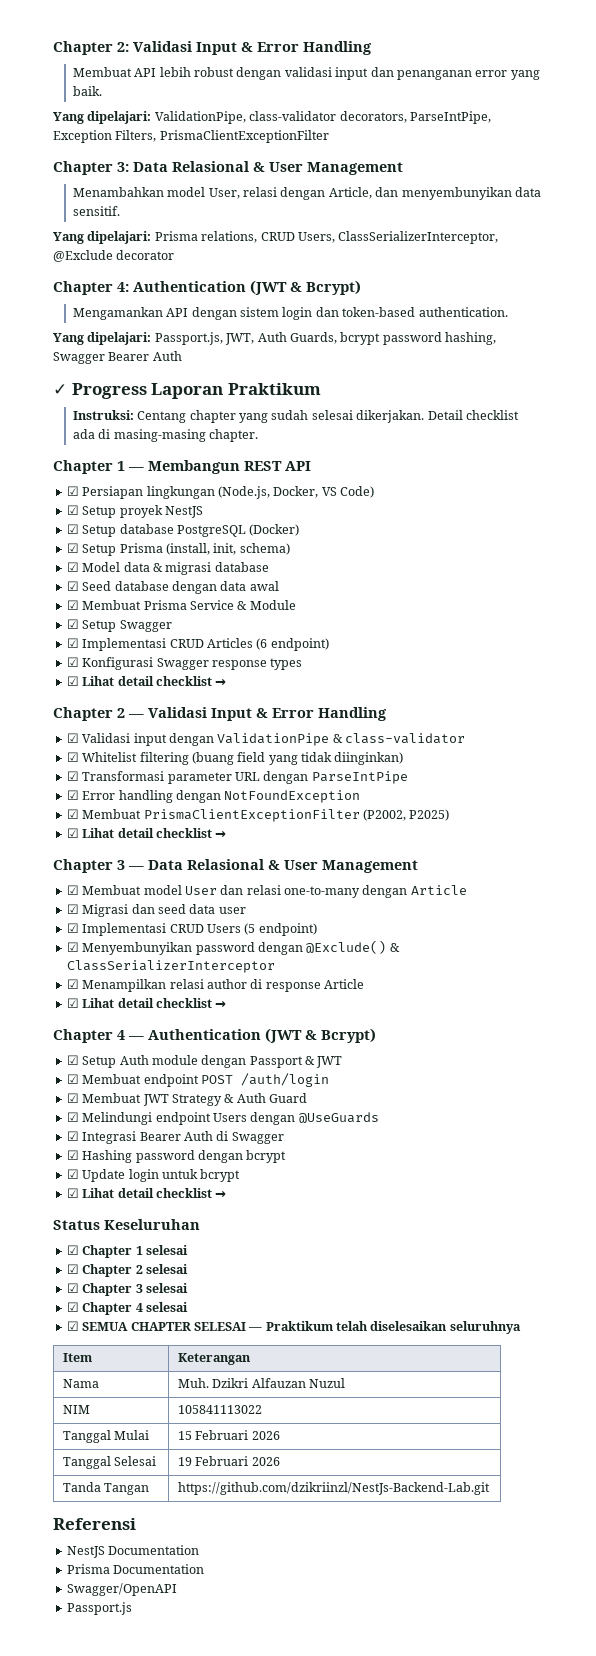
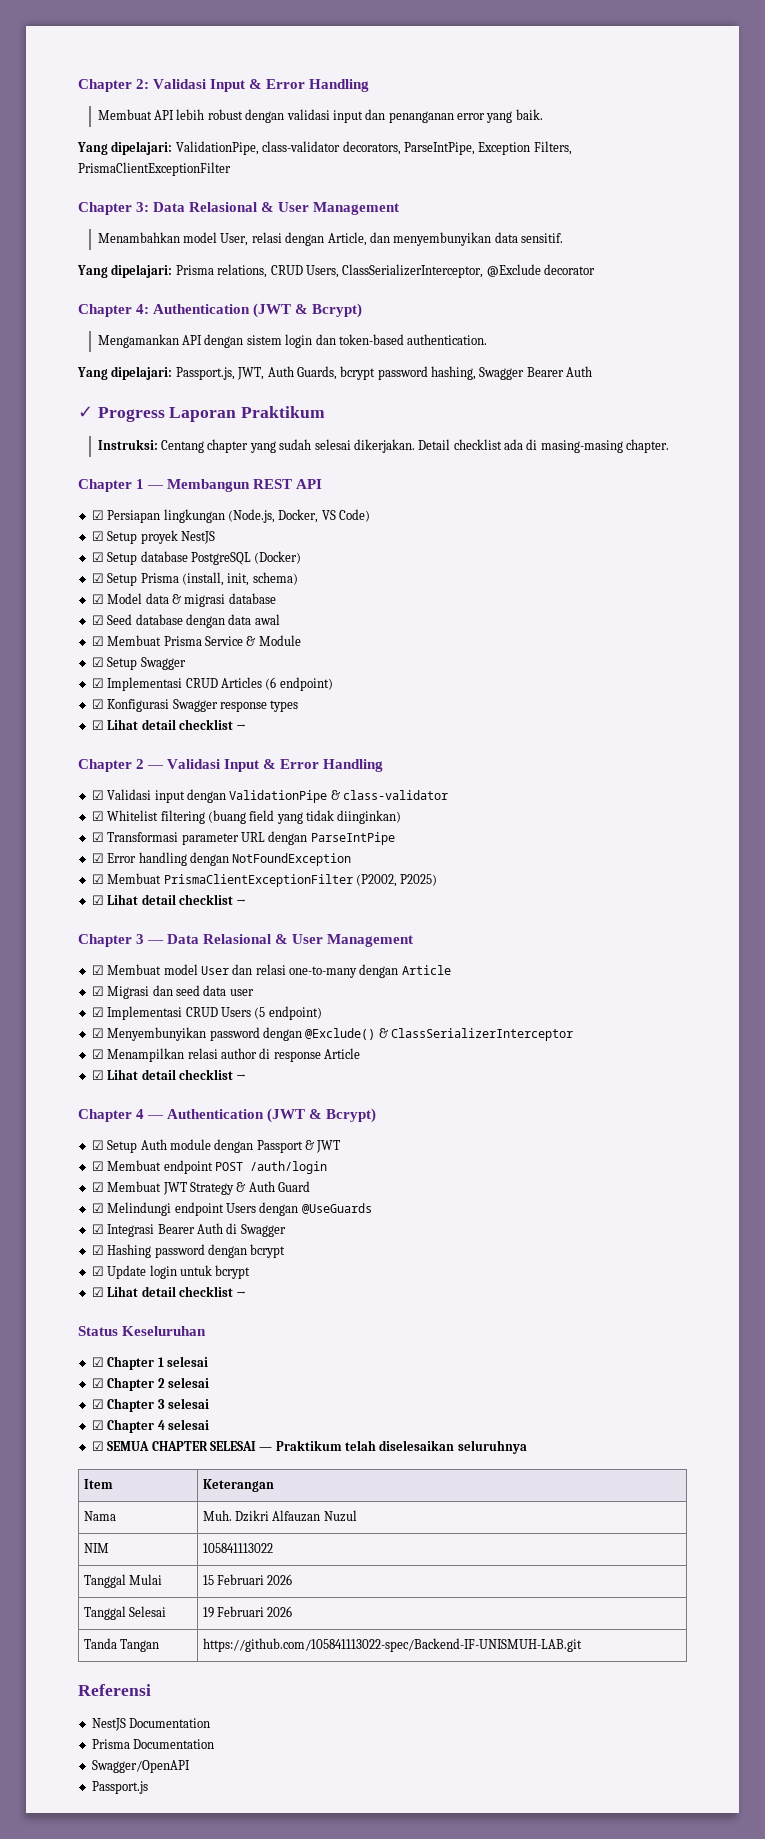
[177,1482,490,1495] https://github.com/dzikriinzl/NestJs-Backend-Lab.git -> [202,1638,582,1652] https://github.com/105841113022-spec/Backend-IF-UNISMUH-LAB.git

